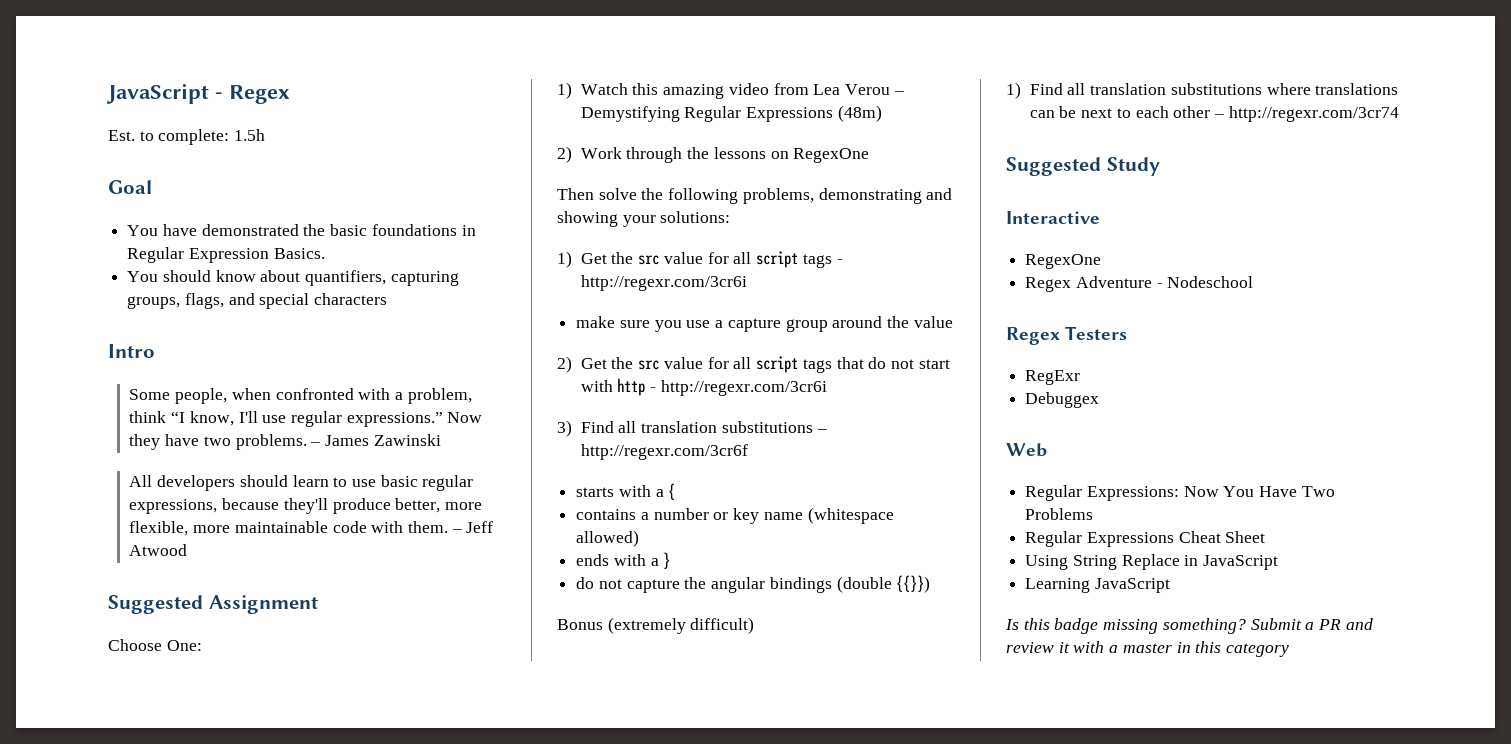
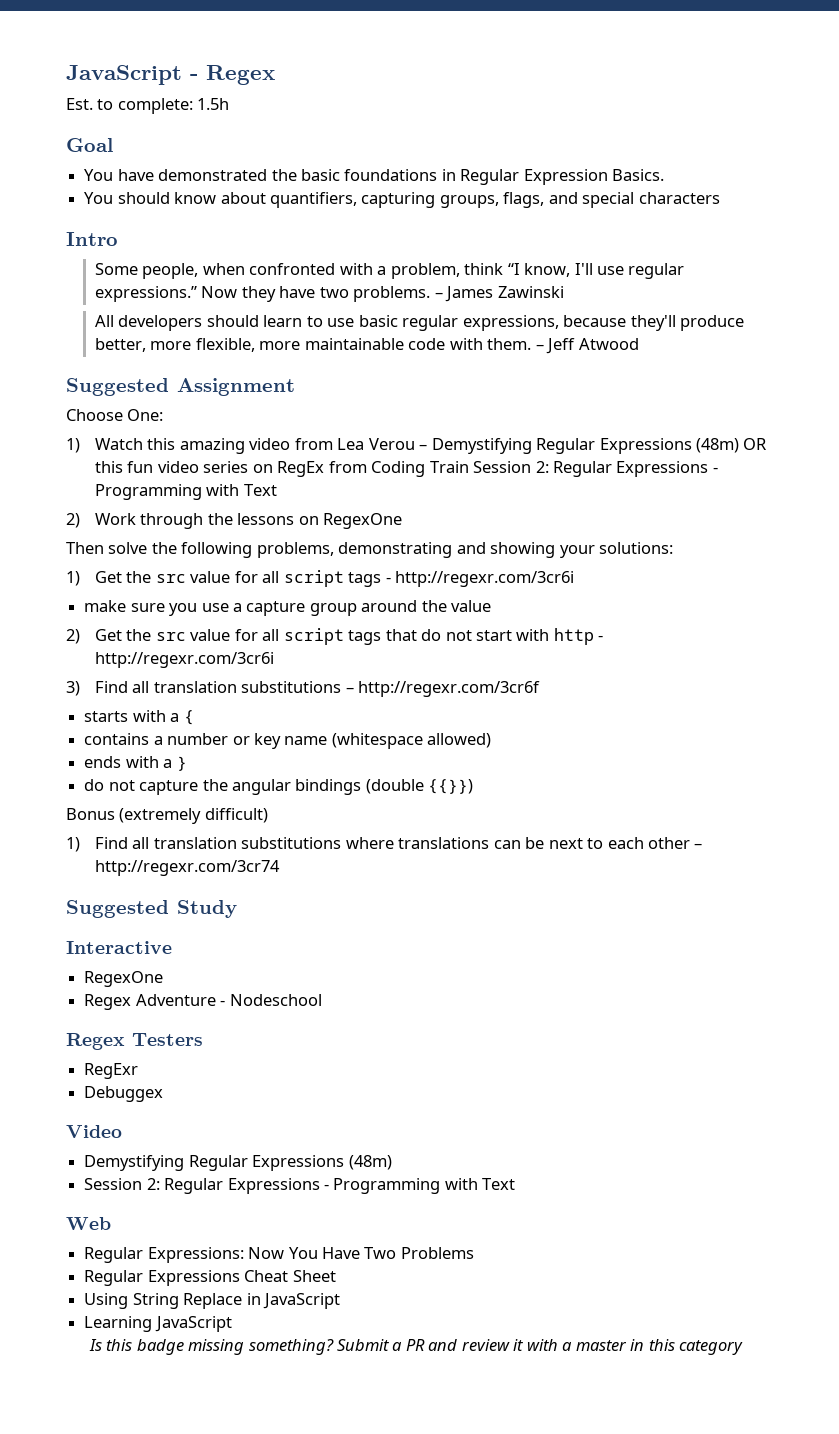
(882, 113) none -> [743,438,768,450] [94,461,718,477] [94,484,277,500] OR this fun video series on RegEx from Coding Train Session 2: Regular Expressions - Programming with Text
(1100, 400) none -> [66,1125,122,1138] [84,1155,392,1171] [84,1178,516,1194] // Video // Demystifying Regular Expressions (48m) // Session 2: Regular Expressions - Programming with Text

